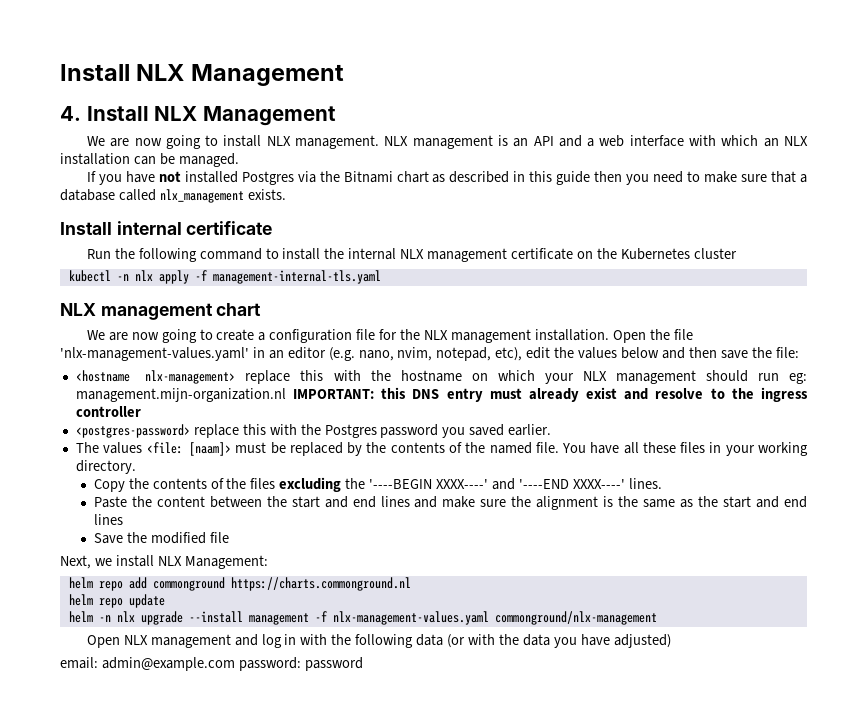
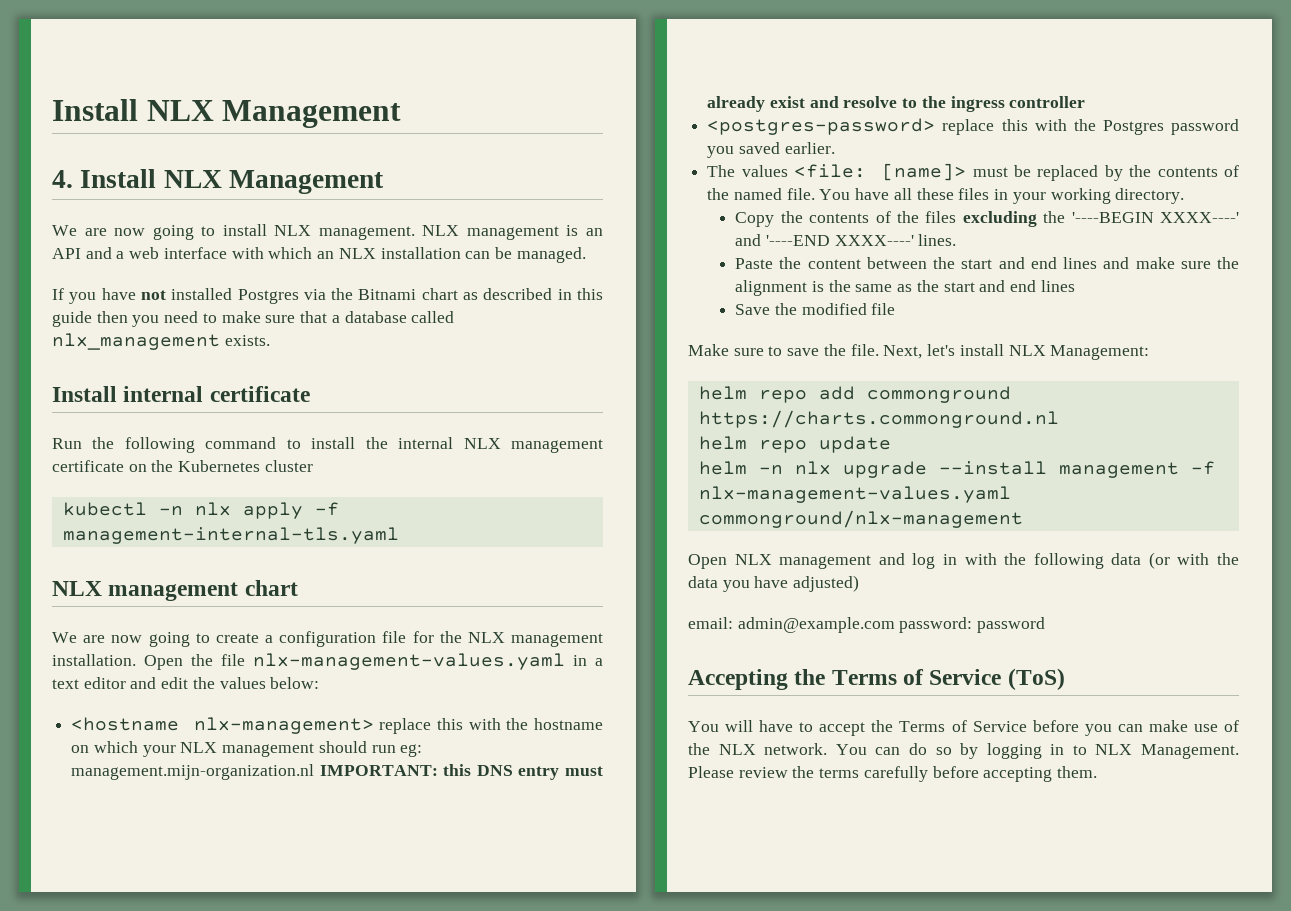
[60,347,799,361] 'nlx-management-values.yaml' in an editor (e.g. nano, nvim, notepad, etc), edit the values below and then save the file: -> [253,653,603,670] [52,677,320,689] nlx-management-values.yaml in a text editor and edit the values below:
[189,442,232,456] [naam]> -> [882,163,967,181] [name]>
[60,555,112,569] Next, we -> [688,344,956,359] Make sure to save the file. Next, let's
(363, 664) none -> [688,668,1065,690] [688,720,1239,736] [688,743,1239,759] [688,766,1098,782] // Accepting the Terms of Service (ToS) // You will have to accept the Terms of Service before you can make use of the NLX network. You can do so by logging in to NLX Management. Please review the terms carefully before accepting them.

